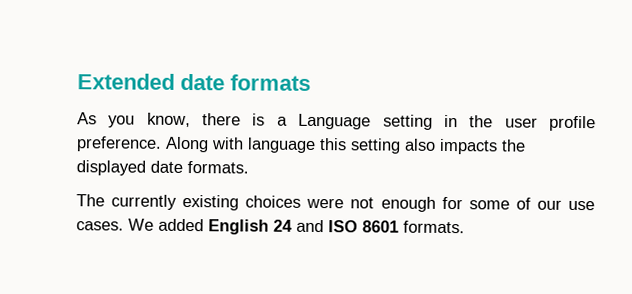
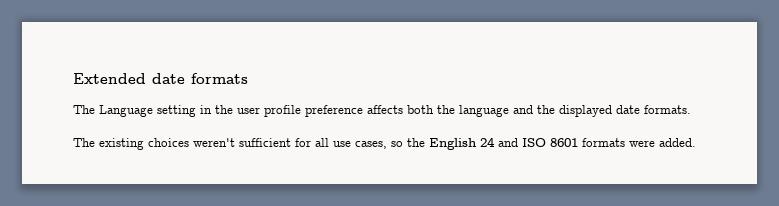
[77,112,288,128] As you know, there is a -> [73,105,95,114] The
[76,136,498,155] preference. Along with language this setting also impacts -> [305,105,533,117] preference affects both the language and
[111,194,178,210] currently -> (95, 142) none
[306,196,595,212] [76,218,204,232] were not enough for some of our use cases. We added -> [193,138,425,149] weren't sufficient for all use cases, so the
[403,220,465,234] formats. -> [582,138,696,147] formats were added.

